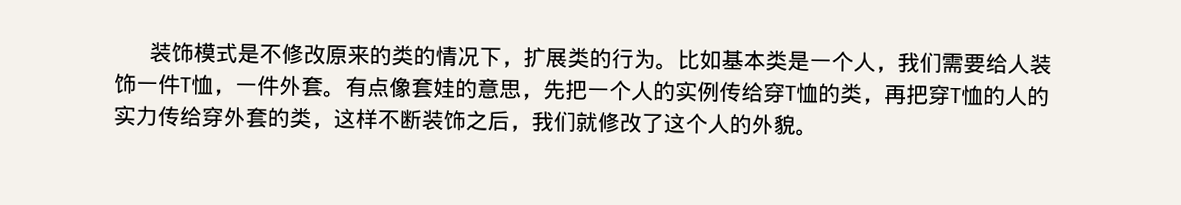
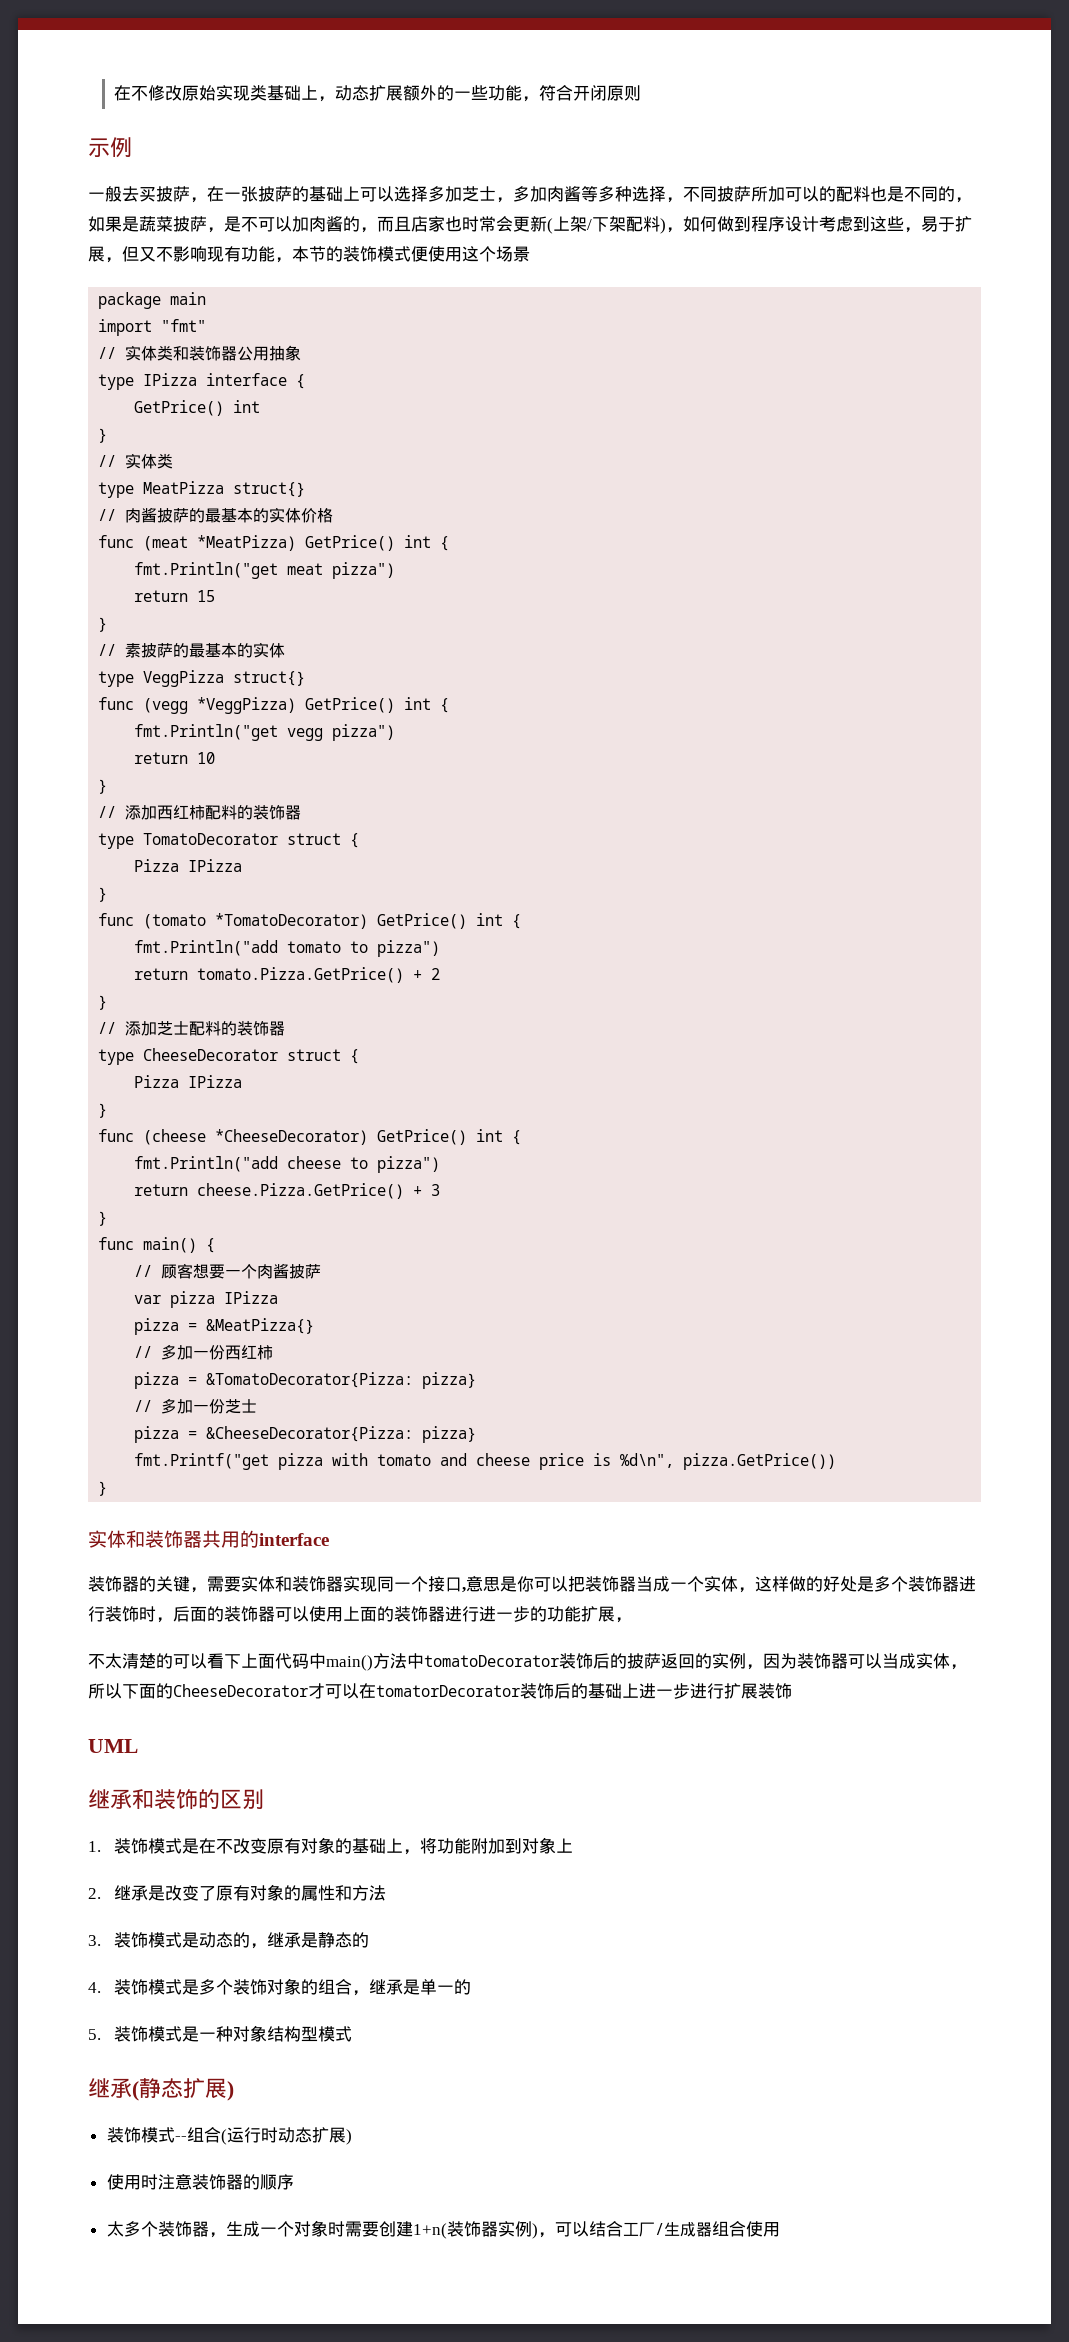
[148,41,1052,76] [114,73,1050,107] [113,105,818,137] 装饰模式是不修改原来的类的情况下，扩展类的行为。比如基本类是一个人，我们需要给人装饰一件T恤，一件外套。有点像套娃的意思，先把一个人的实例传给穿T恤的类，再把穿T恤的人的实力传给穿外套的类，这样不断装饰之后，我们就修改了这个人的外貌。 -> [114,85,642,102] [88,137,132,158] [88,186,972,203] [88,216,972,234] [88,246,530,263] [98,292,207,309] [98,319,207,336] [98,345,302,361] [98,373,306,390] [134,400,261,416] [98,428,108,443] [98,453,174,469] [98,481,306,498] [98,507,334,523] [98,535,450,551] [134,562,396,579] [134,590,216,602] [98,617,108,632] [98,642,286,658] [98,670,306,687] [98,697,450,714] [134,724,396,741] [134,752,216,764] [98,779,108,794] [98,804,302,820] [98,833,360,849] [134,859,243,872] [98,887,108,902] [98,913,522,929] [134,940,441,957] [134,967,441,983] [98,995,108,1010] [98,1020,286,1036] [98,1048,360,1065] [134,1075,243,1088] [98,1103,108,1118] [98,1129,522,1145] [134,1156,441,1173] [134,1183,441,1199] [98,1211,108,1226] [98,1237,216,1253] [134,1263,322,1279] [134,1291,279,1308] [134,1318,315,1335] [134,1344,274,1360] [134,1372,477,1389] [134,1398,258,1414] [134,1426,477,1443] [134,1453,837,1470] [98,1481,108,1496] [88,1530,329,1548] [88,1576,976,1593] [88,1606,632,1623] [88,1653,967,1671] [88,1683,792,1699] [88,1739,138,1753] [88,1789,264,1810] [88,1837,574,1855] [88,1884,387,1901] [88,1932,370,1949] [88,1978,472,1996] [88,2025,353,2042] [88,2078,234,2101] [106,2127,352,2145] [106,2174,294,2190] [106,2220,780,2239] 在不修改原始实现类基础上，动态扩展额外的一些功能，符合开闭原则 // 示例 // 一般去买披萨，在一张披萨的基础上可以选择多加芝士，多加肉酱等多种选择，不同披萨所加可以的配料也是不同的，如果是蔬菜披萨，是不可以加肉酱的，而且店家也时常会更新(上架/下架配料)，如何做到程序设计考虑到这些，易于扩展，但又不影响现有功能，本节的装饰模式便使用这个场景 // package main // import "fmt" // // 实体类和装饰器公用抽象 // type IPizza interface { // GetPrice() int // } // // 实体类 // type MeatPizza struct{} // // 肉酱披萨的最基本的实体价格 // func (meat *MeatPizza) GetPrice() int { // fmt.Println("get meat pizza") // return 15 // } // // 素披萨的最基本的实体 // type VeggPizza struct{} // func (vegg *VeggPizza) GetPrice() int { // fmt.Println("get vegg pizza") // return 10 // } // // 添加西红柿配料的装饰器 // type TomatoDecorator struct { // Pizza IPizza // } // func (tomato *TomatoDecorator) GetPrice() int { // fmt.Println("add tomato to pizza") // return tomato.Pizza.GetPrice() + 2 // } // // 添加芝士配料的装饰器 // type CheeseDecorator struct { // Pizza IPizza // } // func (cheese *CheeseDecorator) GetPrice() int { // fmt.Println("add cheese to pizza") // return cheese.Pizza.GetPrice() + 3 // } // func main() { // // 顾客想要一个肉酱披萨 // var pizza IPizza // pizza = &MeatPizza{} // // 多加一份西红柿 // pizza = &TomatoDecorator{Pizza: pizza} // // 多加一份芝士 // pizza = &CheeseDecorator{Pizza: pizza} // fmt.Printf("get pizza with tomato and cheese price is %d\n", pizza.GetPrice()) // } // 实体和装饰器共用的interface // 装饰器的关键，需要实体和装饰器实现同一个接口,意思是你可以把装饰器当成一个实体，这样做的好处是多个装饰器进行装饰时，后面的装饰器可以使用上面的装饰器进行进一步的功能扩展， // 不太清楚的可以看下上面代码中main()方法中tomatoDecorator装饰后的披萨返回的实例，因为装饰器可以当成实体，所以下面的CheeseDecorator才可以在tomatorDecorator装饰后的基础上进一步进行扩展装饰 // UML // 继承和装饰的区别 // 1.装饰模式是在不改变原有对象的基础上，将功能附加到对象上 // 2.继承是改变了原有对象的属性和方法 // 3.装饰模式是动态的，继承是静态的 // 4.装饰模式是多个装饰对象的组合，继承是单一的 // 5.装饰模式是一种对象结构型模式 // 继承(静态扩展) // 装饰模式--组合(运行时动态扩展) // 使用时注意装饰器的顺序 // 太多个装饰器，生成一个对象时需要创建1+n(装饰器实例)，可以结合工厂/生成器组合使用

